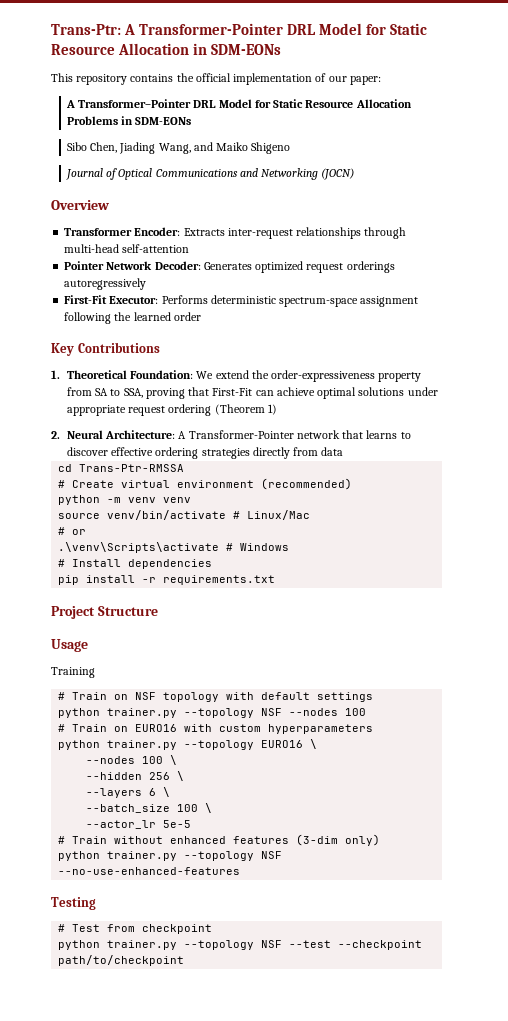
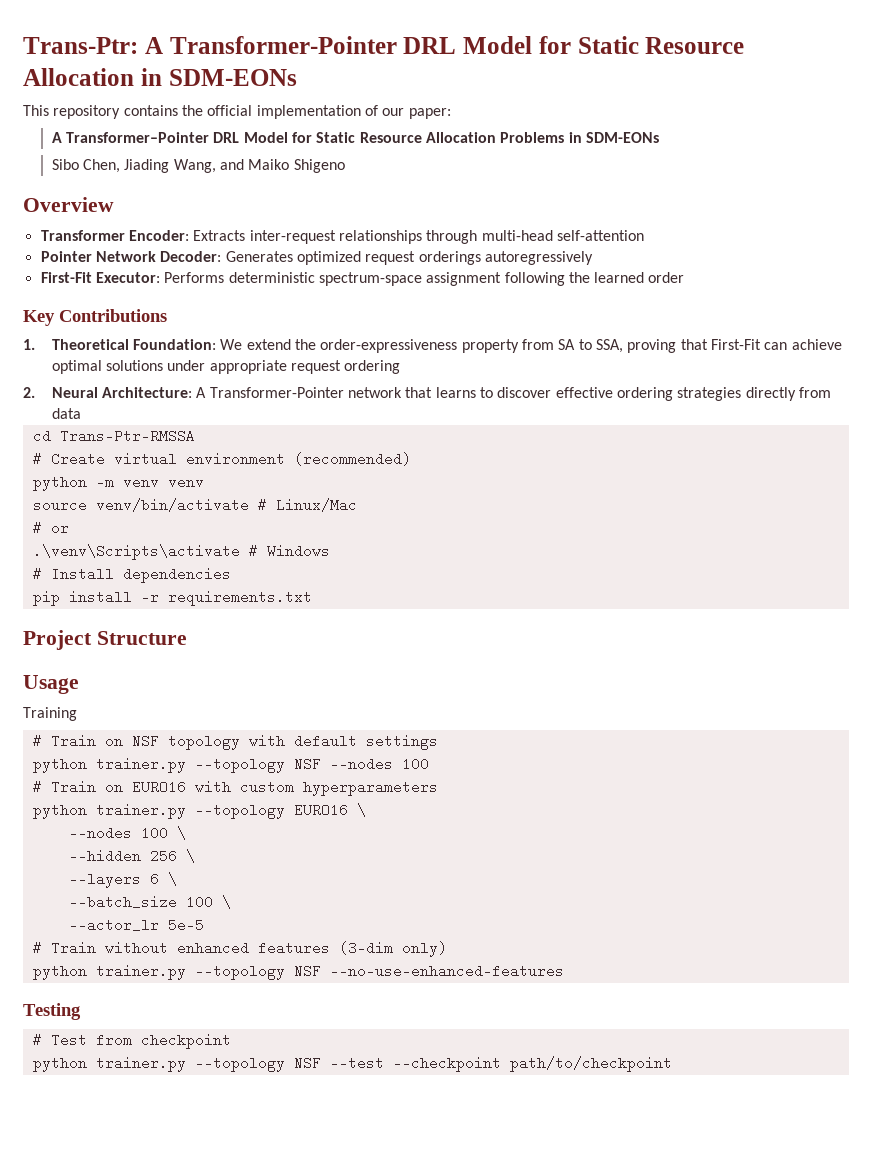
[65,168,355,180] // Journal of Optical Communications and Networking (JOCN) -> (345, 166) none
[214,404,277,415] (Theorem 1) -> (401, 367) none

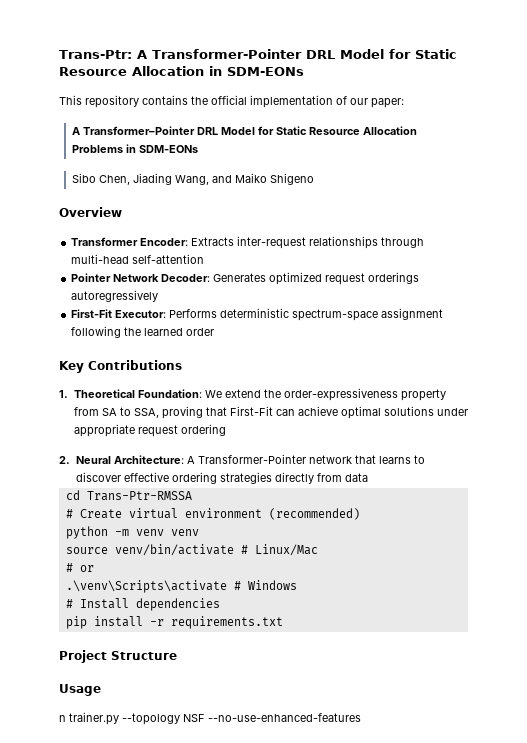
[23,707,77,721] [32,734,438,750] [32,757,429,773] [32,780,438,796] [32,803,366,819] [68,826,186,840] [68,849,195,863] [68,872,177,888] [68,895,231,909] [68,918,204,932] [32,941,447,957] [32,964,564,980] [23,1003,81,1020] [32,1033,231,1049] [32,1056,672,1072] Training // # Train on NSF topology with default settings // python trainer.py --topology NSF --nodes 100 // # Train on EURO16 with custom hyperparameters // python trainer.py --topology EURO16 \ // --nodes 100 \ // --hidden 256 \ // --layers 6 \ // --batch_size 100 \ // --actor_lr 5e-5 // # Train without enhanced features (3-dim only) // python trainer.py --topology NSF --no-use-enhanced-features // Testing // # Test from checkpoint // python trainer.py --topology NSF --test --checkpoint path/to/checkpoint -> [59,712,361,725] n trainer.py --topology NSF --no-use-enhanced-features

